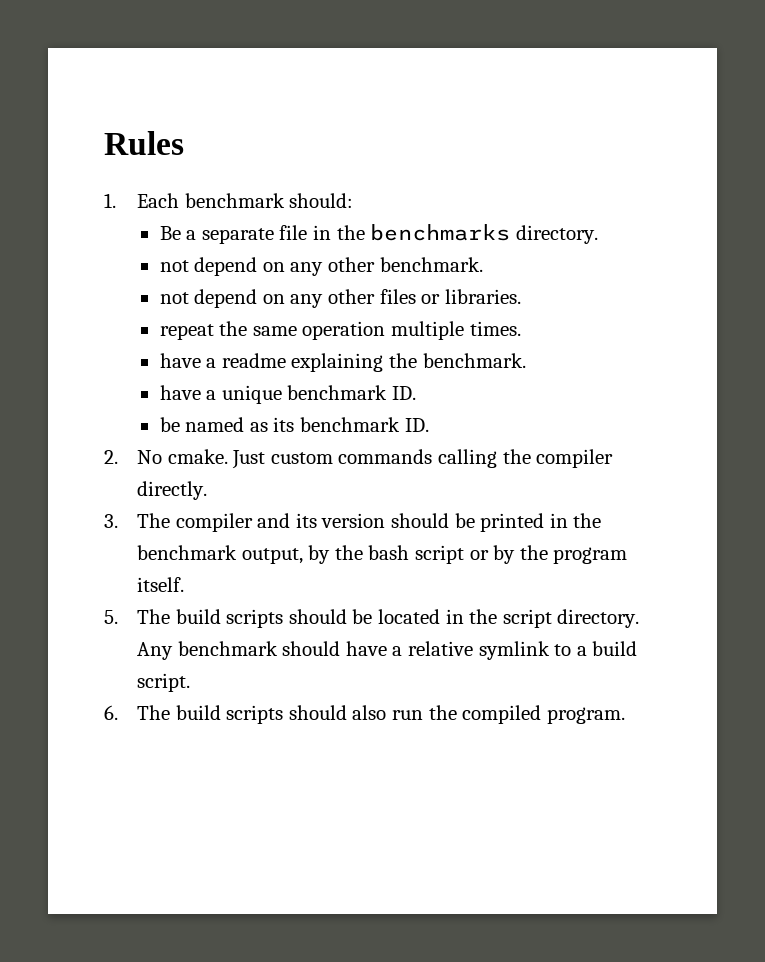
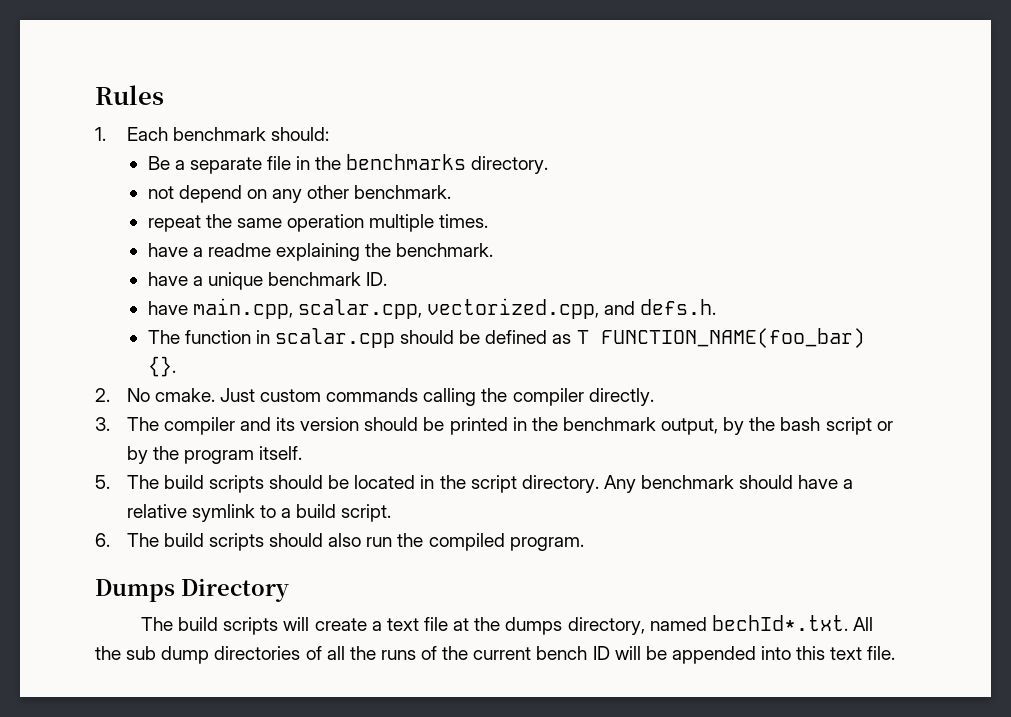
[159,289,521,308] // not depend on any other files or libraries. -> (452, 192) none
[159,417,429,432] be named as its benchmark ID. -> [147,298,717,319] [147,328,865,348] [147,356,176,377] have main.cpp, scalar.cpp, vectorized.cpp, and defs.h. // The function in scalar.cpp should be defined as T FUNCTION_NAME(foo_bar) {}.
(625, 715) none -> [95,578,289,602] [141,615,873,635] [95,646,896,664] // Dumps Directory // The build scripts will create a text file at the dumps directory, named bechId*.txt. All the sub dump directories of all the runs of the current bench ID will be appended into this text file.

